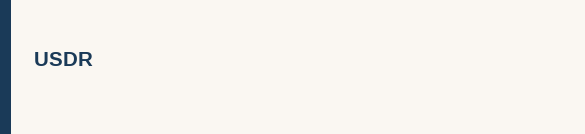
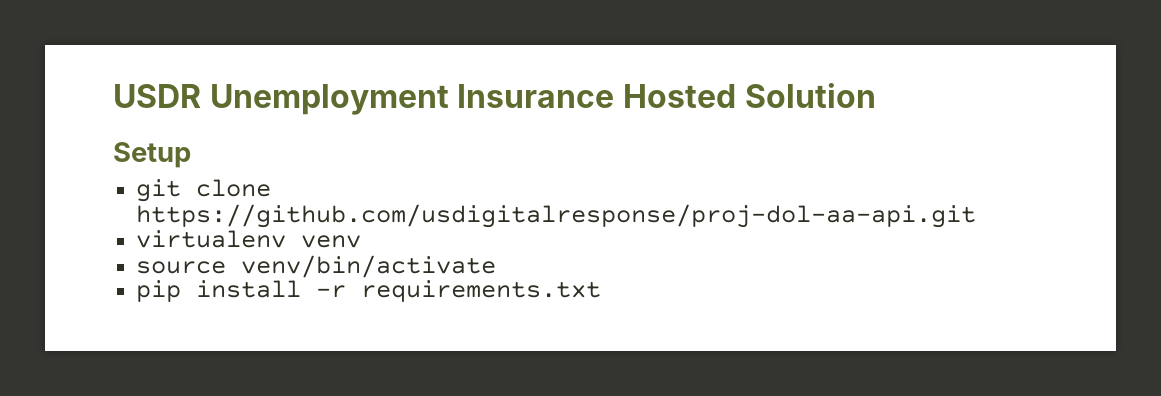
(93, 59) none -> [209,83,876,115] [113,142,191,168] [135,179,271,202] [135,204,976,228] [135,230,361,248] [135,255,496,278] [135,280,601,302] Unemployment Insurance Hosted Solution // Setup // git clone https://github.com/usdigitalresponse/proj-dol-aa-api.git // virtualenv venv // source venv/bin/activate // pip install -r requirements.txt

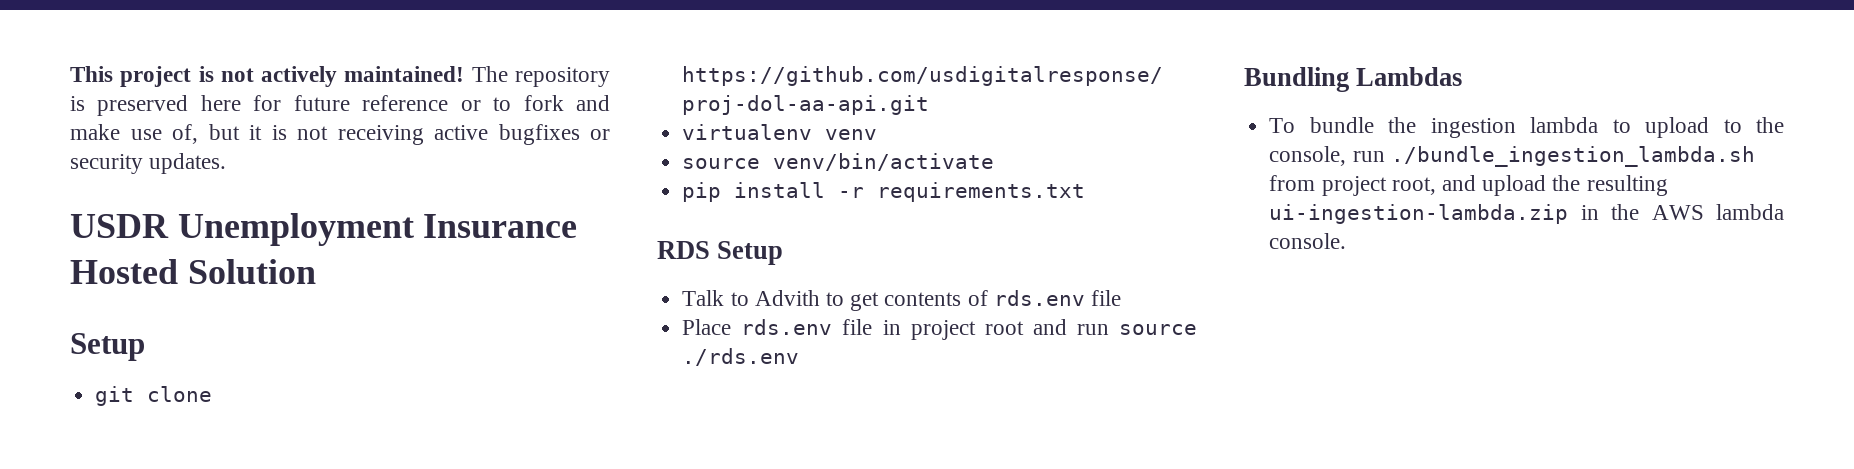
(113, 96) none -> [70,66,610,87] [70,95,610,116] [70,124,610,145] [70,153,227,174] This project is not actively maintained! The repository is preserved here for future reference or to fork and make use of, but it is not receiving active bugfixes or security updates. //
(601, 291) none -> [657,241,784,265] [682,290,1121,311] [682,319,1197,340] [682,348,800,366] [1244,67,1463,92] [1269,117,1784,138] [1269,146,1755,167] [1269,175,1668,196] [1269,204,1784,224] [1269,233,1347,249] // RDS Setup // Talk to Advith to get contents of rds.env file // Place rds.env file in project root and run source ./rds.env // Bundling Lambdas // To bundle the ingestion lambda to upload to the console, run ./bundle_ingestion_lambda.sh from project root, and upload the resulting ui-ingestion-lambda.zip in the AWS lambda console.

